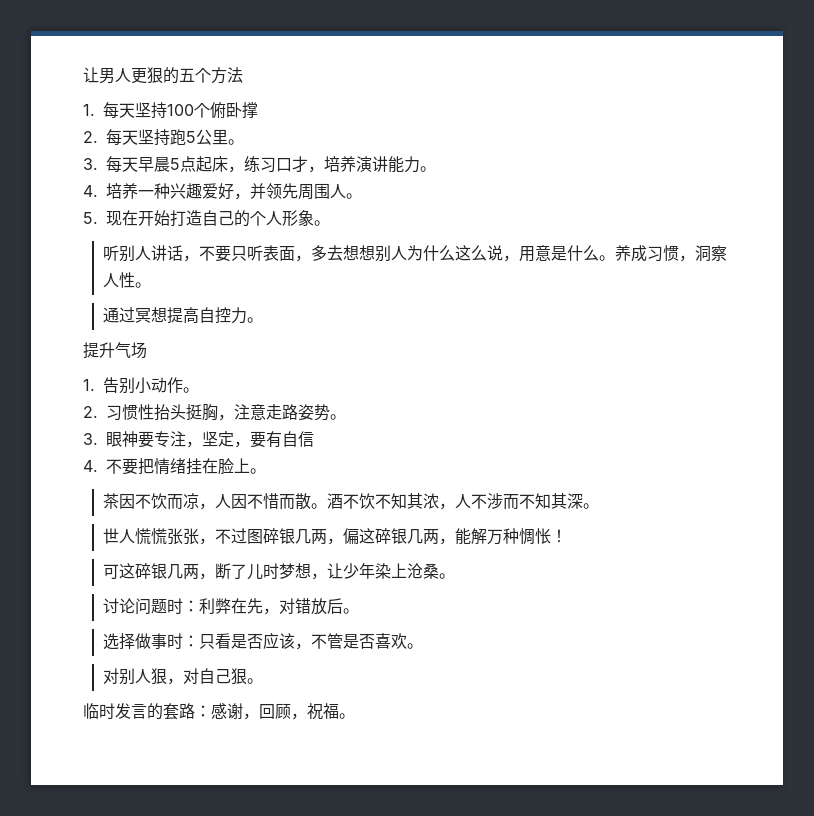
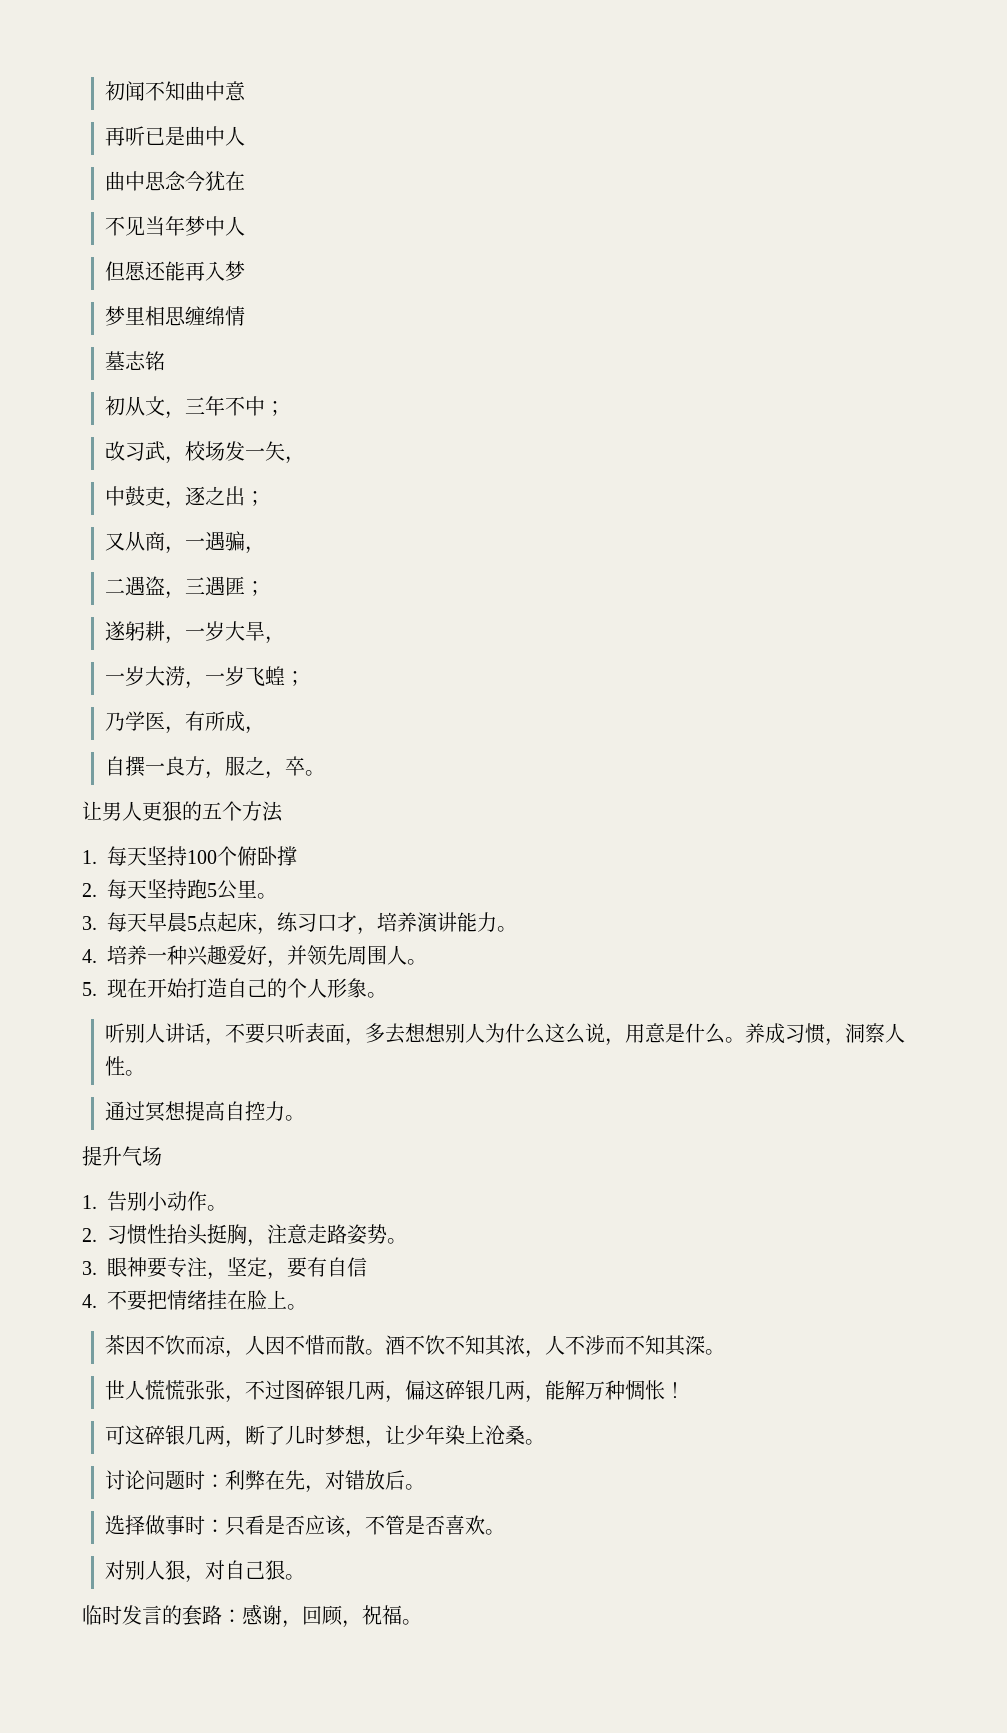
(83, 75) none -> [105,81,247,101] [105,126,246,146] [105,171,246,192] [105,216,246,236] [105,261,246,281] [105,306,246,326] [105,351,166,371] [105,396,286,419] [105,441,306,464] [105,486,266,509] [105,531,266,554] [105,576,266,599] [105,621,286,644] [105,666,306,689] [105,711,266,734] [105,756,326,779] 初闻不知曲中意 // 再听已是曲中人 // 曲中思念今犹在 // 不见当年梦中人 // 但愿还能再入梦 // 梦里相思缠绵情 // 墓志铭 // 初从文，三年不中； // 改习武，校场发一矢， // 中鼓吏，逐之出； // 又从商，一遇骗， // 二遇盗，三遇匪； // 遂躬耕，一岁大旱， // 一岁大涝，一岁飞蝗； // 乃学医，有所成， // 自撰一良方，服之，卒。 //

